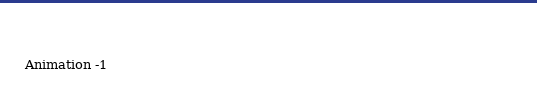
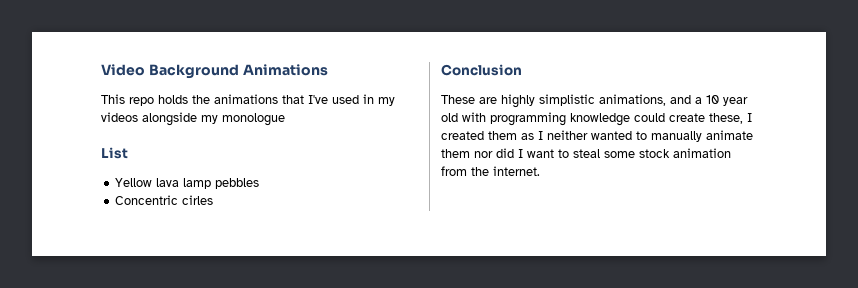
[24,60,107,69] Animation -1 -> [101,64,328,79] [101,94,395,106] [101,112,285,126] [101,147,128,159] [115,178,260,189] [115,195,214,205] [441,64,522,76] [441,94,748,108] [441,112,752,126] [441,130,753,142] [441,148,731,158] [441,166,540,176] Video Background Animations // This repo holds the animations that I've used in my videos alongside my monologue // List // Yellow lava lamp pebbles // Concentric cirles // Conclusion // These are highly simplistic animations, and a 10 year old with programming knowledge could create these, I created them as I neither wanted to manually animate them nor did I want to steal some stock animation from the internet.

